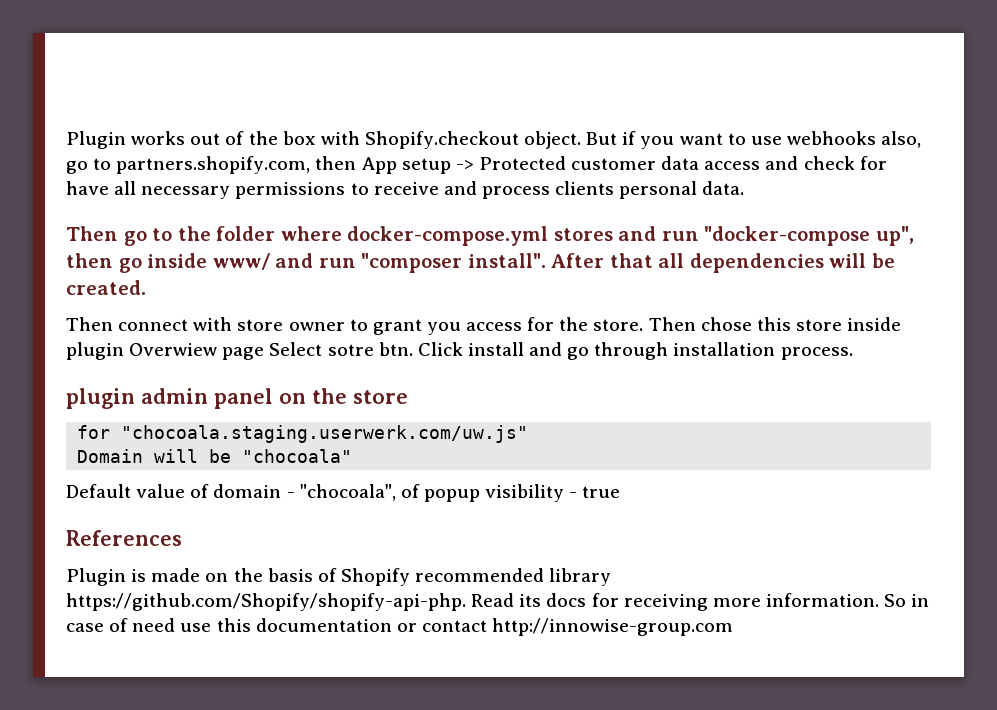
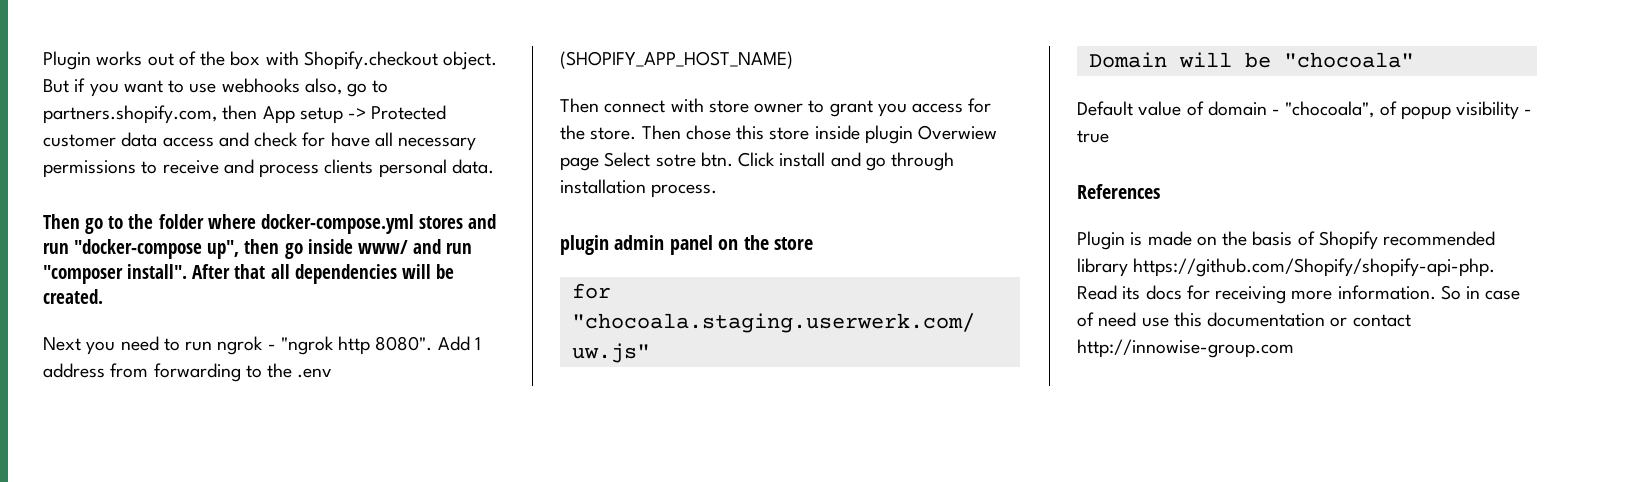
(146, 287) none -> [43,336,481,355] [43,363,333,382] [560,51,793,69] // Next you need to run ngrok - "ngrok http 8080". Add 1 address from forwarding to the .env (SHOPIFY_APP_HOST_NAME)

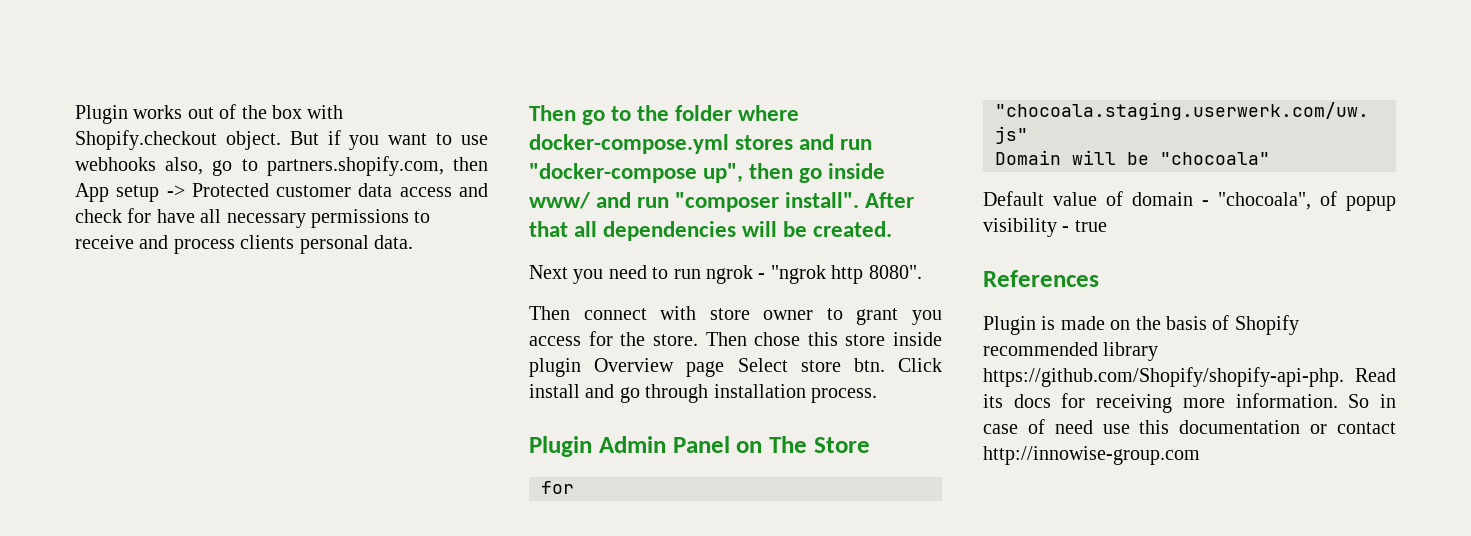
[437,336,481,351] [43,363,333,382] [560,51,793,69] Add 1 address from forwarding to the .env (SHOPIFY_APP_HOST_NAME) -> (922, 272) none
[918,125,998,140] Overwiew -> [594,358,675,372] Overview
[655,154,696,167] sotre -> [800,360,841,372] store
[560,235,813,255] plugin admin panel on the store -> [529,436,870,457] Plugin Admin Panel on The Store

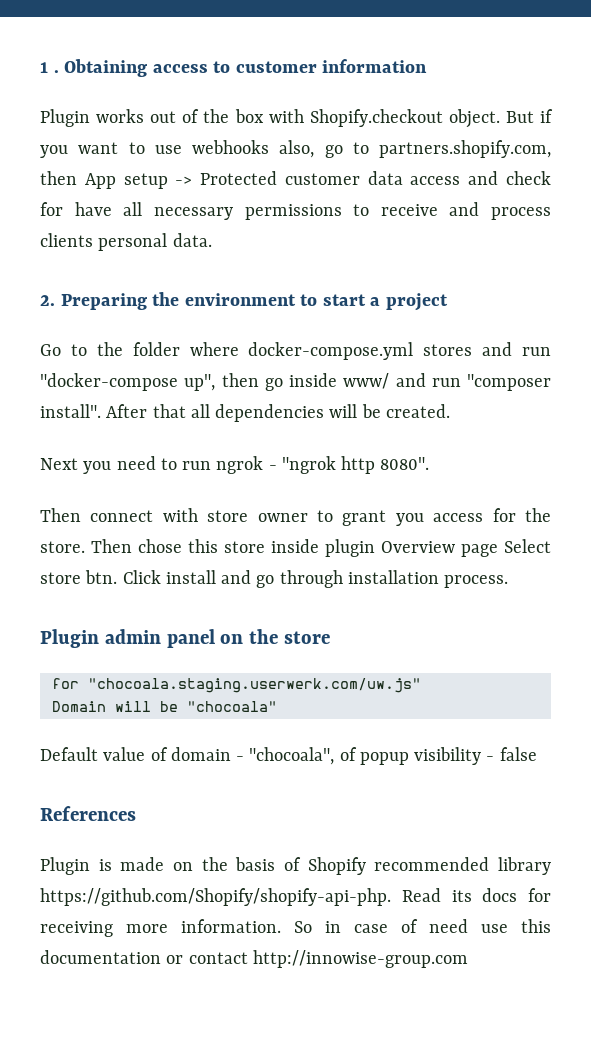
(75, 114) none -> [40,59,428,77] 1 . Obtaining access to customer information //
[529,105,606,125] Then go -> [40,292,448,311] [40,344,61,356] 2. Preparing the environment to start a project // Go
[598,436,870,453] Admin Panel on The Store -> [104,629,331,648] admin panel on the store
[1074,220,1107,232] true -> [499,747,537,761] false

